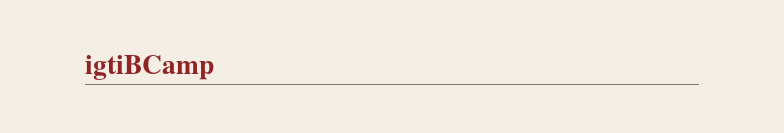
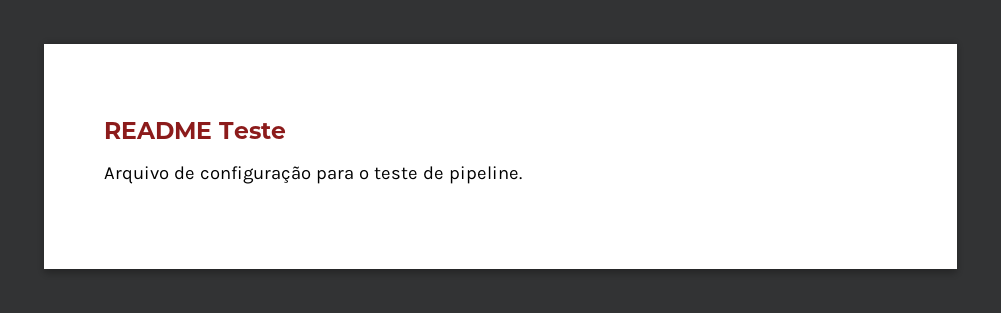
[85,55,214,80] igtiBCamp -> [104,122,286,139] [104,166,522,184] README Teste // Arquivo de configuração para o teste de pipeline.

